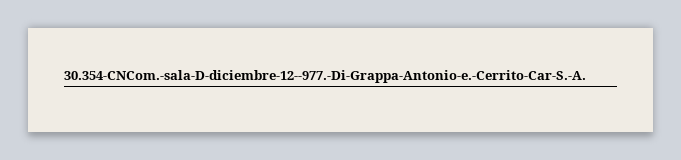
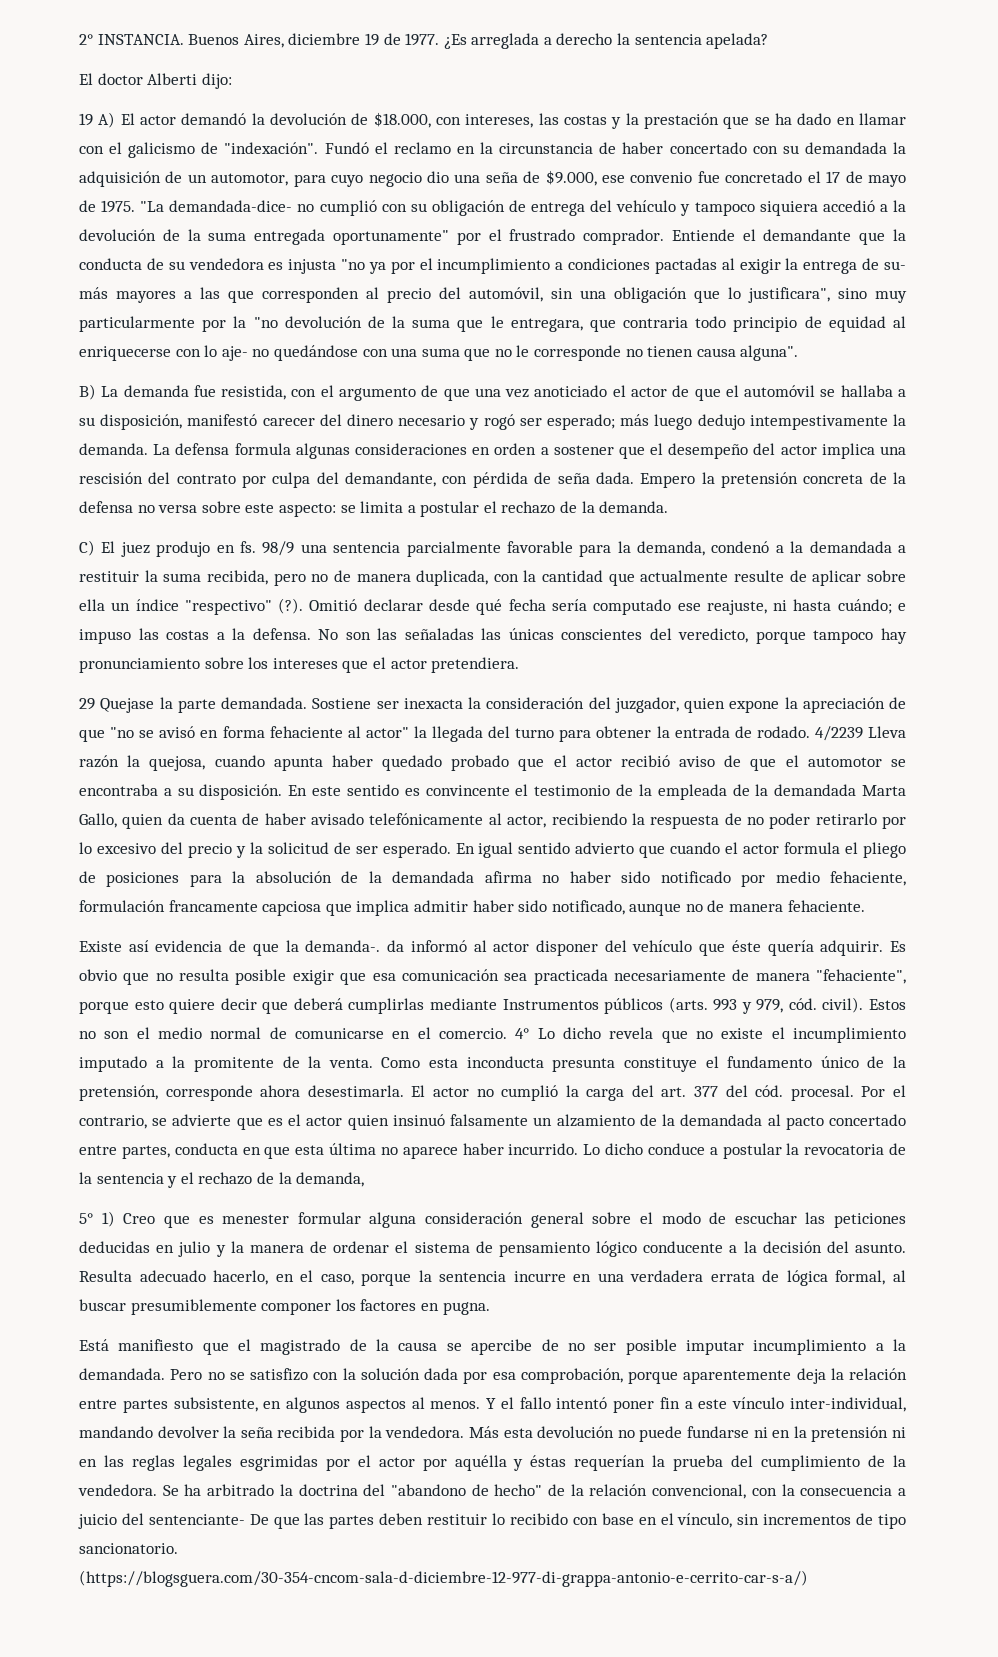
[64,70,586,83] 30.354-CNCom.-sala-D-diciembre-12--977.-Di-Grappa-Antonio-e.-Cerrito-Car-S.-A. -> [79,33,769,49] [79,73,232,89] [79,112,907,129] [79,142,907,158] [79,170,907,187] [79,200,906,216] [79,229,907,245] [79,258,907,274] [79,287,907,303] [79,316,906,332] [79,345,799,361] [79,384,907,401] [79,414,907,430] [79,443,906,459] [79,472,907,488] [79,501,669,517] [79,540,907,557] [79,570,906,586] [79,598,906,615] [79,628,907,644] [79,657,520,673] [79,697,906,713] [79,726,907,742] [79,755,906,771] [79,784,907,800] [79,813,907,829] [79,842,907,858] [79,871,906,887] [79,900,865,916] [79,940,906,956] [79,969,906,985] [79,997,906,1014] [79,1027,907,1043] [79,1056,906,1072] [79,1085,907,1101] [79,1114,907,1130] [79,1143,907,1159] [79,1172,365,1188] [79,1211,906,1228] [79,1241,906,1257] [79,1270,906,1286] [79,1299,490,1315] [79,1339,907,1355] [79,1368,907,1384] [79,1397,906,1413] [79,1426,906,1442] [79,1455,907,1471] [78,1484,907,1499] [78,1513,907,1529] [79,1543,178,1554] [79,1570,808,1587] 2° INSTANCIA. Buenos Aires, diciembre 19 de 1977. ¿Es arreglada a derecho la sentencia apelada? // El doctor Alberti dijo: // 19 A) El actor demandó la devolución de $18.000, con intereses, las costas y la prestación que se ha dado en llamar con el galicismo de "indexación". Fundó el reclamo en la circunstancia de haber concertado con su demandada la adquisición de un automotor, para cuyo negocio dio una seña de $9.000, ese convenio fue concretado el 17 de mayo de 1975. "La demandada-dice- no cumplió con su obligación de entrega del vehículo y tampoco siquiera accedió a la devolución de la suma entregada oportunamente" por el frustrado comprador. Entiende el demandante que la conducta de su vendedora es injusta "no ya por el incumplimiento a condiciones pactadas al exigir la entrega de su- más mayores a las que corresponden al precio del automóvil, sin una obligación que lo justificara", sino muy particularmente por la "no devolución de la suma que le entregara, que contraria todo principio de equidad al enriquecerse con lo aje- no quedándose con una suma que no le corresponde no tienen causa alguna". // B) La demanda fue resistida, con el argumento de que una vez anoticiado el actor de que el automóvil se hallaba a su disposición, manifestó carecer del dinero necesario y rogó ser esperado; más luego dedujo intempestivamente la demanda. La defensa formula algunas consideraciones en orden a sostener que el desempeño del actor implica una rescisión del contrato por culpa del demandante, con pérdida de seña dada. Empero la pretensión concreta de la defensa no versa sobre este aspecto: se limita a postular el rechazo de la demanda. // C) El juez produjo en fs. 98/9 una sentencia parcialmente favorable para la demanda, condenó a la demandada a restituir la suma recibida, pero no de manera duplicada, con la cantidad que actualmente resulte de aplicar sobre ella un índice "respectivo" (?). Omitió declarar desde qué fecha sería computado ese reajuste, ni hasta cuándo; e impuso las costas a la defensa. No son las señaladas las únicas conscientes del veredicto, porque tampoco hay pronunciamiento sobre los intereses que el actor pretendiera. // 29 Quejase la parte demandada. Sostiene ser inexacta la consideración del juzgador, quien expone la apreciación de que "no se avisó en forma fehaciente al actor" la llegada del turno para obtener la entrada de rodado. 4/2239 Lleva razón la quejosa, cuando apunta haber quedado probado que el actor recibió aviso de que el automotor se encontraba a su disposición. En este sentido es convincente el testimonio de la empleada de la demandada Marta Gallo, quien da cuenta de haber avisado telefónicamente al actor, recibiendo la respuesta de no poder retirarlo por lo excesivo del precio y la solicitud de ser esperado. En igual sentido advierto que cuando el actor formula el pliego de posiciones para la absolución de la demandada afirma no haber sido notificado por medio fehaciente, formulación francamente capciosa que implica admitir haber sido notificado, aunque no de manera fehaciente. // Existe así evidencia de que la demanda-. da informó al actor disponer del vehículo que éste quería adquirir. Es obvio que no resulta posible exigir que esa comunicación sea practicada necesariamente de manera "fehaciente", porque esto quiere decir que deberá cumplirlas mediante Instrumentos públicos (arts. 993 y 979, cód. civil). Estos no son el medio normal de comunicarse en el comercio. 4° Lo dicho revela que no existe el incumplimiento imputado a la promitente de la venta. Como esta inconducta presunta constituye el fundamento único de la pretensión, corresponde ahora desestimarla. El actor no cumplió la carga del art. 377 del cód. procesal. Por el contrario, se advierte que es el actor quien insinuó falsamente un alzamiento de la demandada al pacto concertado entre partes, conducta en que esta última no aparece haber incurrido. Lo dicho conduce a postular la revocatoria de la sentencia y el rechazo de la demanda, // 5° 1) Creo que es menester formular alguna consideración general sobre el modo de escuchar las peticiones deducidas en julio y la manera de ordenar el sistema de pensamiento lógico conducente a la decisión del asunto. Resulta adecuado hacerlo, en el caso, porque la sentencia incurre en una verdadera errata de lógica formal, al buscar presumiblemente componer los factores en pugna. // Está manifiesto que el magistrado de la causa se apercibe de no ser posible imputar incumplimiento a la demandada. Pero no se satisfizo con la solución dada por esa comprobación, porque aparentemente deja la relación entre partes subsistente, en algunos aspectos al menos. Y el fallo intentó poner fin a este vínculo inter-individual, mandando devolver la seña recibida por la vendedora. Más esta devolución no puede fundarse ni en la pretensión ni en las reglas legales esgrimidas por el actor por aquélla y éstas requerían la prueba del cumplimiento de la vendedora. Se ha arbitrado la doctrina del "abandono de hecho" de la relación convencional, con la consecuencia a juicio del sentenciante- De que las partes deben restituir lo recibido con base en el vínculo, sin incrementos de tipo sancionatorio. (https://blogsguera.com/30-354-cncom-sala-d-diciembre-12-977-di-grappa-antonio-e-cerrito-car-s-a/)

